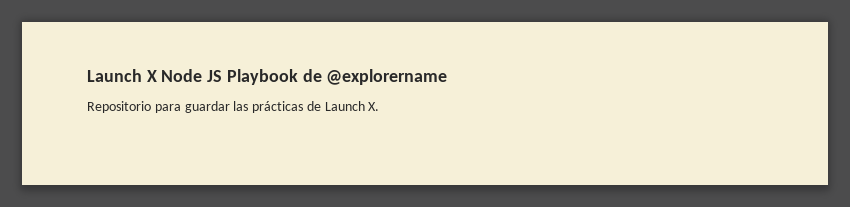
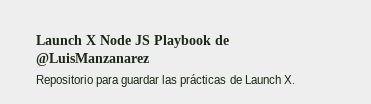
[326,69,448,85] @explorername -> [36,53,149,66] @LuisManzanarez

